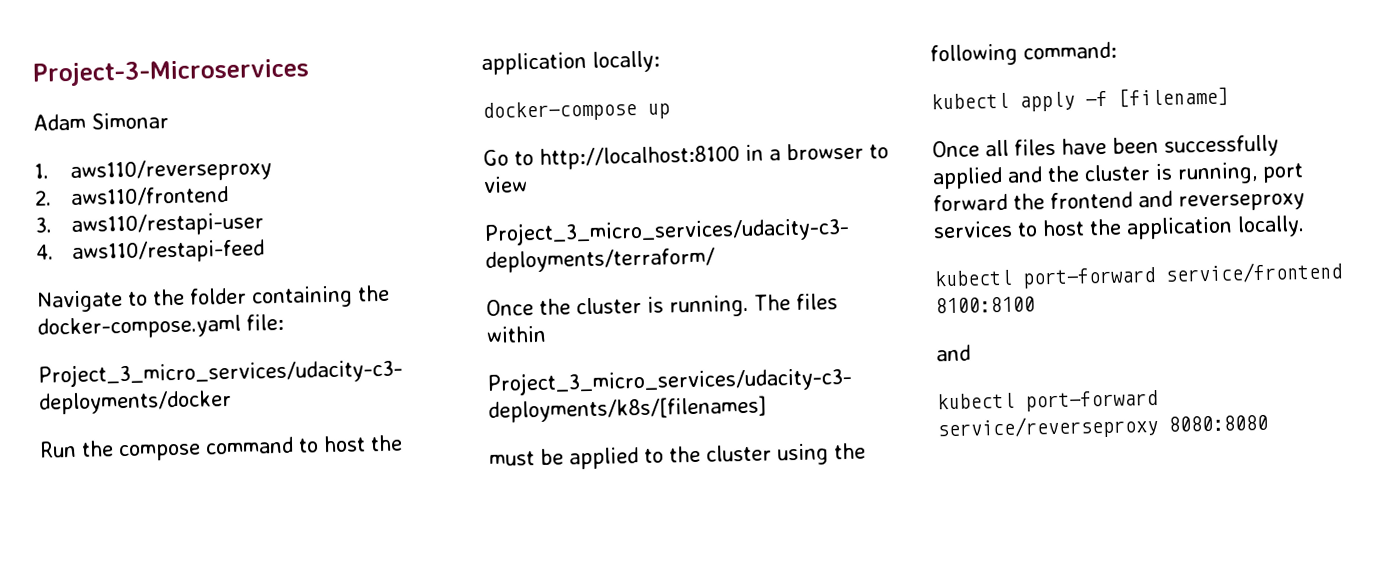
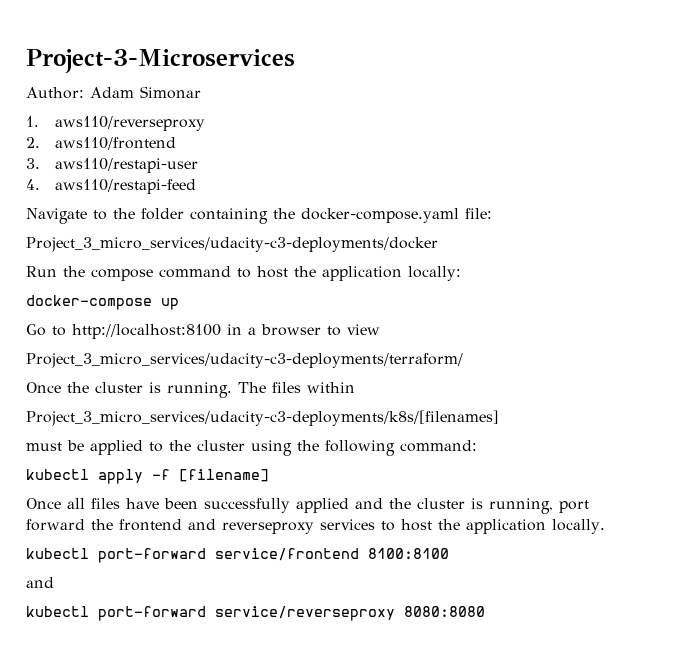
(309, 72) none -> [26,87,84,99] Author:

